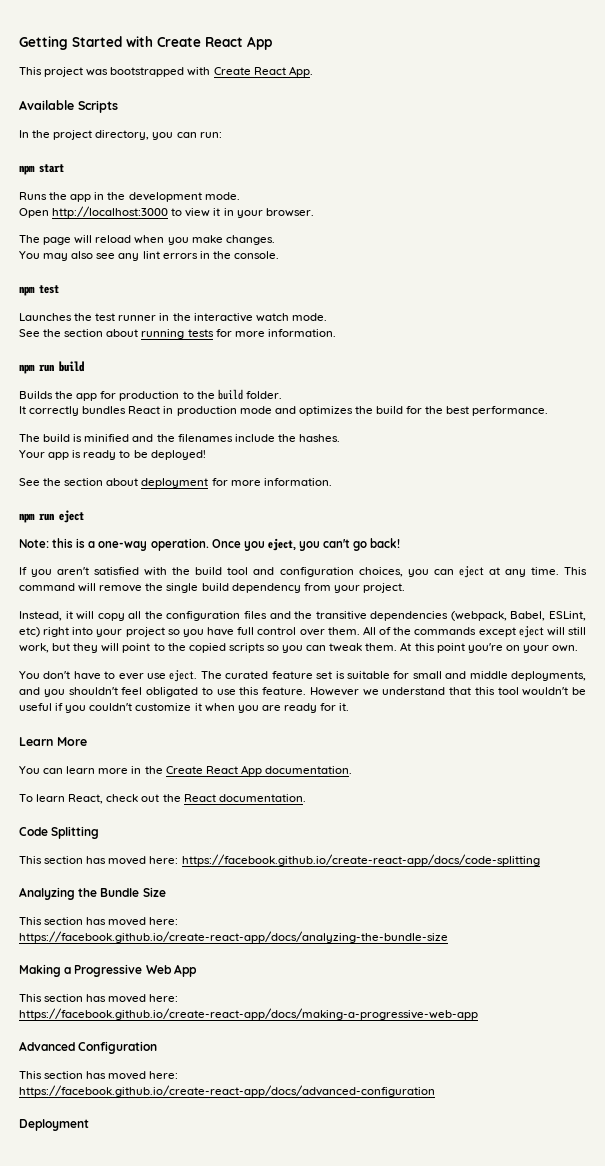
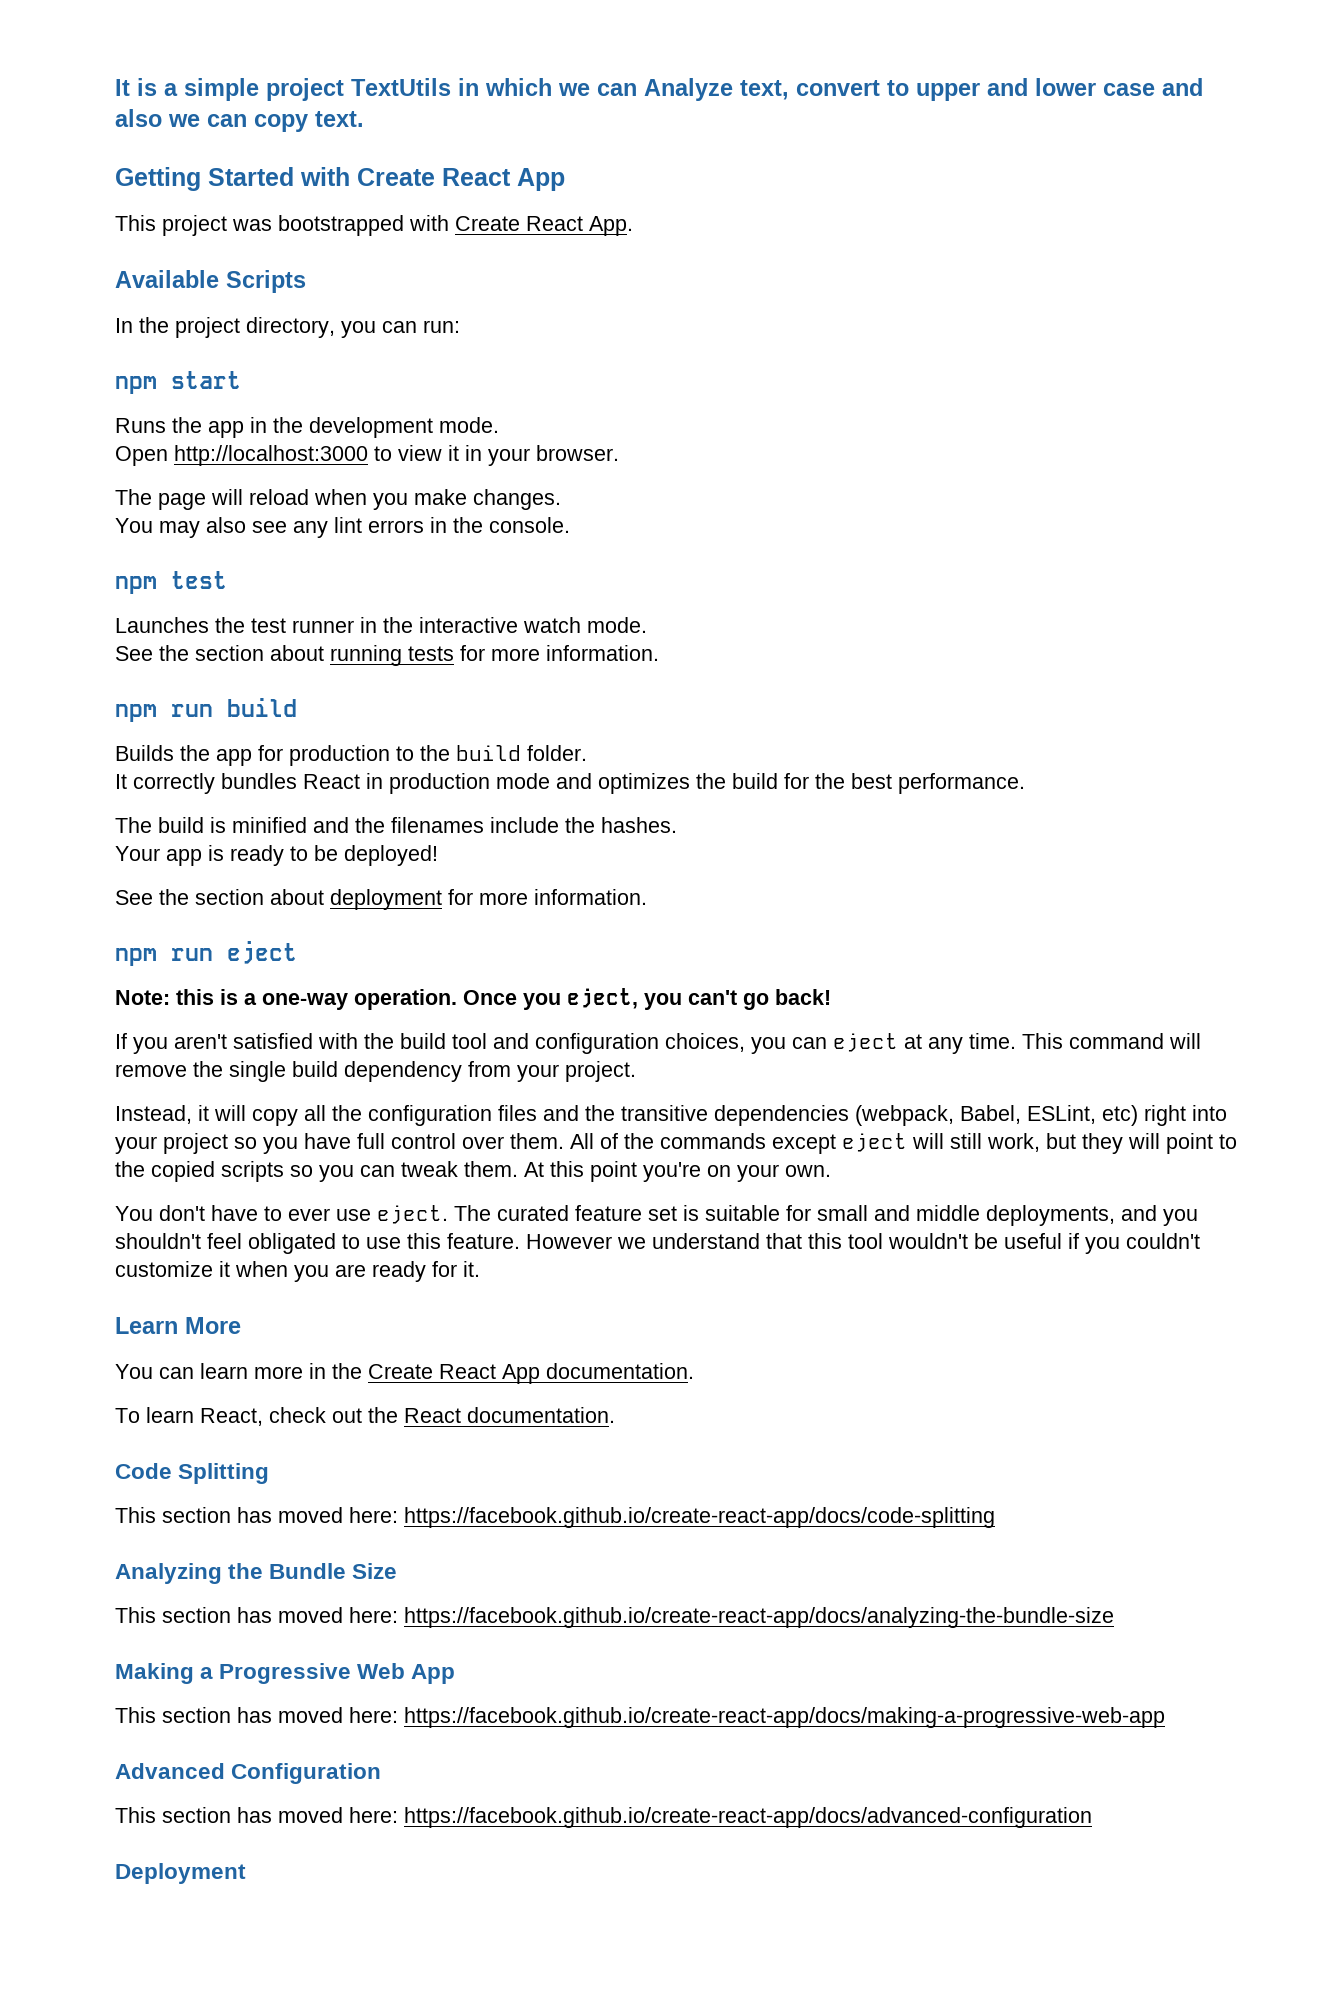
(19, 43) none -> [115,78,1203,101] [115,109,364,132] It is a simple project TextUtils in which we can Analyze text, convert to upper and lower case and also we can copy text. //

